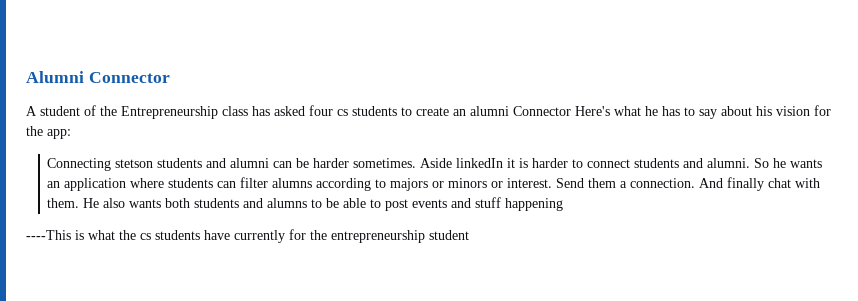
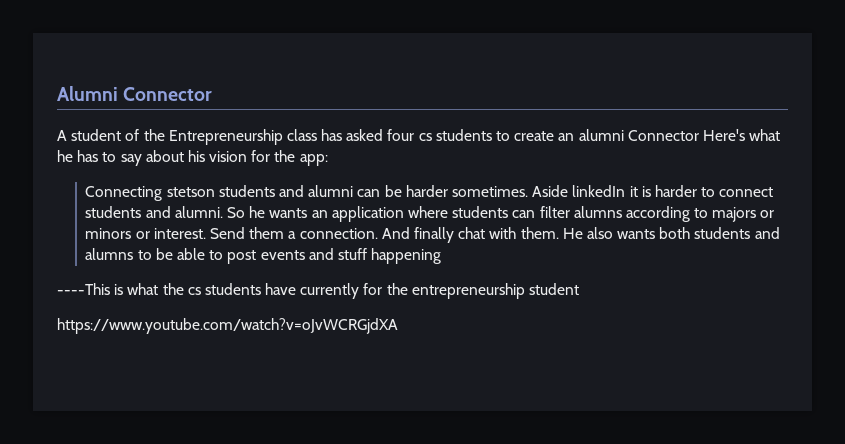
(469, 235) none -> [57,318,398,334] // https://www.youtube.com/watch?v=oJvWCRGjdXA

